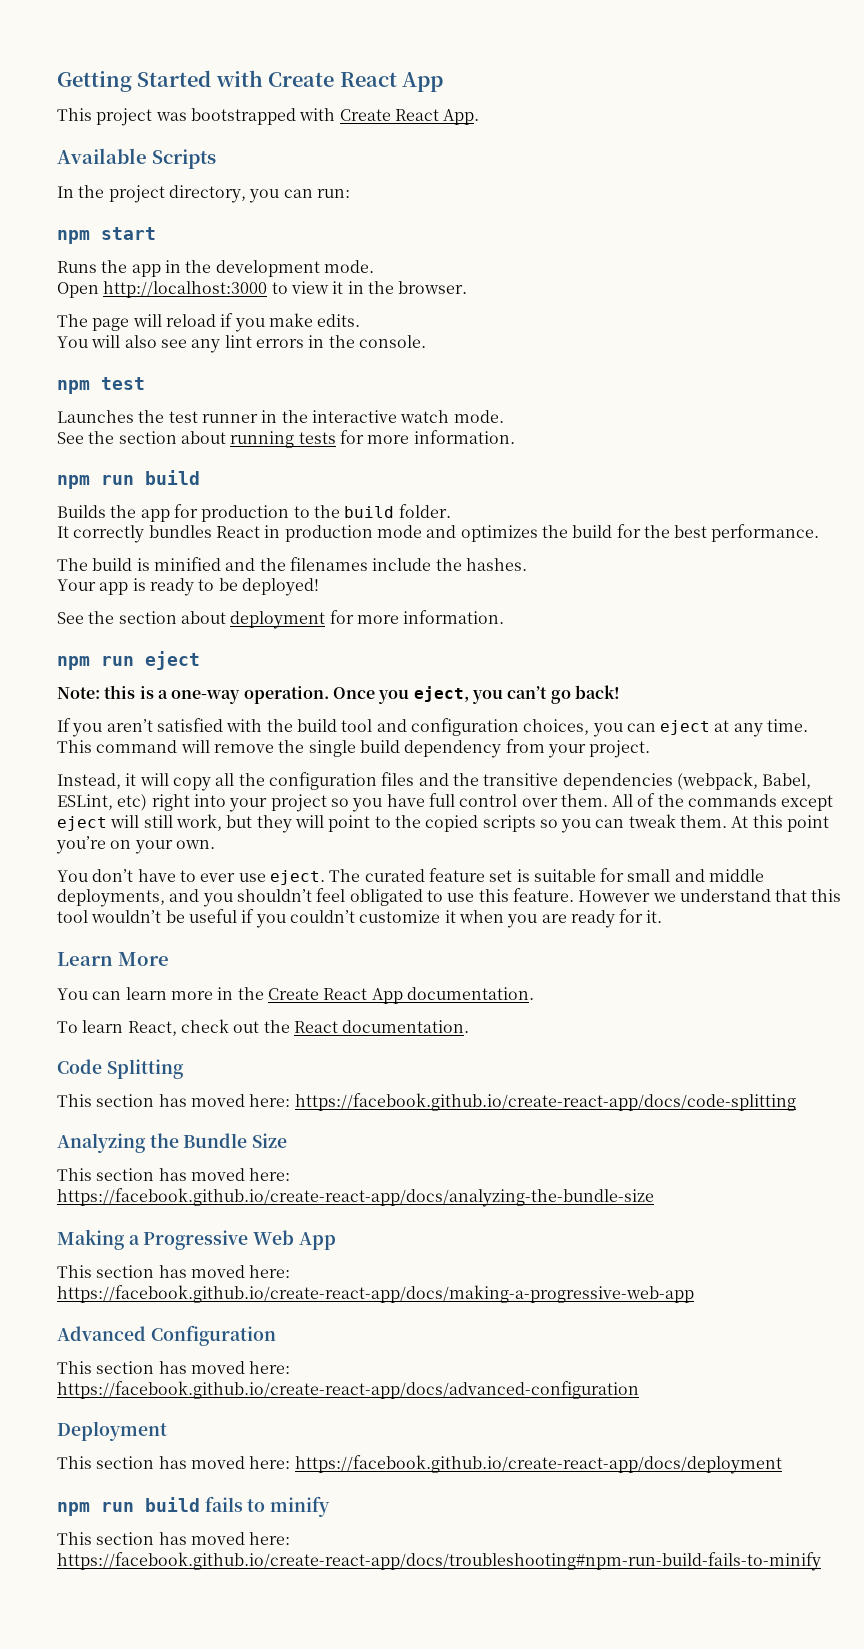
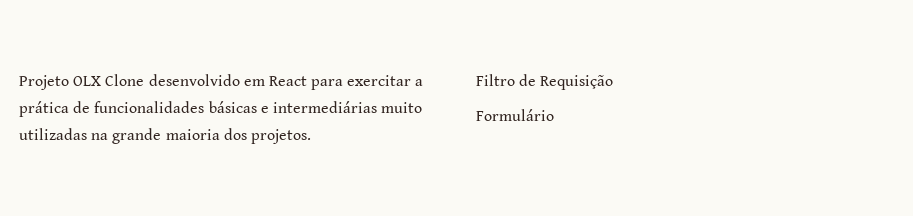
[57,70,443,92] [57,108,480,126] [57,148,216,169] [57,185,350,203] [57,227,156,244] [57,260,374,277] [57,281,468,298] [57,313,361,332] [57,335,426,353] [57,377,145,394] [57,410,504,423] [57,430,515,448] [57,470,200,489] [57,504,451,522] [57,524,820,543] [57,557,527,571] [57,578,319,596] [57,610,505,629] [57,651,200,670] [57,685,620,704] [57,718,809,737] [57,739,651,758] [57,772,812,791] [57,793,834,812] [57,814,830,833] [56,836,215,854] [57,868,765,885] [57,888,842,907] [57,909,663,928] [57,952,169,966] [57,987,534,1004] [57,1019,470,1036] [57,1059,184,1079] [57,1093,796,1111] [57,1133,288,1153] [57,1168,291,1181] [57,1188,654,1207] [57,1229,336,1250] [57,1265,291,1278] [57,1285,694,1303] [57,1325,276,1346] [57,1361,291,1374] [57,1381,639,1399] [57,1421,167,1441] [57,1455,782,1474] [57,1496,331,1517] [57,1532,291,1545] [57,1552,821,1571] Getting Started with Create React App // This project was bootstrapped with Create React App. // Available Scripts // In the project directory, you can run: // npm start // Runs the app in the development mode. // Open http://localhost:3000 to view it in the browser. // The page will reload if you make edits. // You will also see any lint errors in the console. // npm test // Launches the test runner in the interactive watch mode. // See the section about running tests for more information. // npm run build // Builds the app for production to the build folder. // It correctly bundles React in production mode and optimizes the build for the best performance. // The build is minified and the filenames include the hashes. // Your app is ready to be deployed! // See the section about deployment for more information. // npm run eject // Note: this is a one-way operation. Once you eject, you can’t go back! // If you aren’t satisfied with the build tool and configuration choices, you can eject at any time. This command will remove the single build dependency from your project. // Instead, it will copy all the configuration files and the transitive dependencies (webpack, Babel, ESLint, etc) right into your project so you have full control over them. All of the commands except eject will still work, but they will point to the copied scripts so you can tweak them. At this point you’re on your own. // You don’t have to ever use eject. The curated feature set is suitable for small and middle deployments, and you shouldn’t feel obligated to use this feature. However we understand that this tool wouldn’t be useful if you couldn’t customize it when you are ready for it. // Learn More // You can learn more in the Create React App documentation. // To learn React, check out the React documentation. // Code Splitting // This section has moved here: https://facebook.github.io/create-react-app/docs/code-splitting // Analyzing the Bundle Size // This section has moved here: https://facebook.github.io/create-react-app/docs/analyzing-the-bundle-size // Making a Progressive Web App // This section has moved here: https://facebook.github.io/create-react-app/docs/making-a-progressive-web-app // Advanced Configuration // This section has moved here: https://facebook.github.io/create-react-app/docs/advanced-configuration // Deployment // This section has moved here: https://facebook.github.io/create-react-app/docs/deployment // npm run build fails to minify // This section has moved here: https://facebook.github.io/create-react-app/docs/troubleshooting#npm-run-build-fails-to-minify -> [19,74,424,90] [19,101,423,117] [19,128,311,144] [476,74,614,90] [476,109,554,121] Projeto OLX Clone desenvolvido em React para exercitar a prática de funcionalidades básicas e intermediárias muito utilizadas na grande maioria dos projetos. // Filtro de Requisição // Formulário

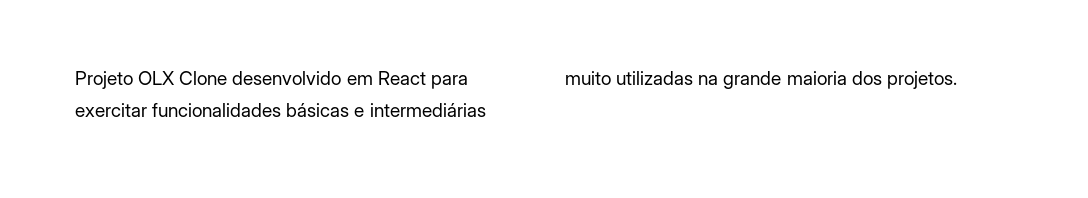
[415,79,424,86] [19,101,91,117] a prática de -> (147, 110) none
[476,74,614,90] [476,109,554,121] // Filtro de Requisição // Formulário -> (957, 80) none

